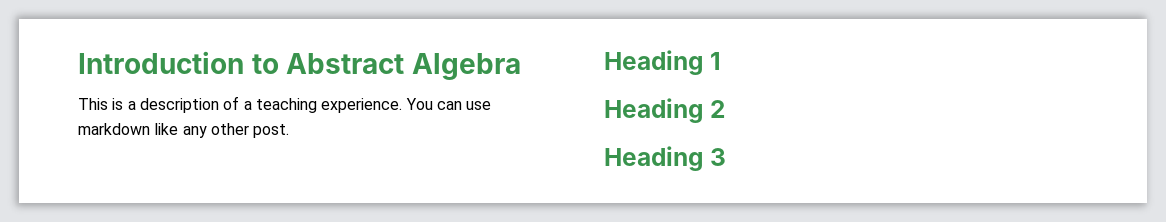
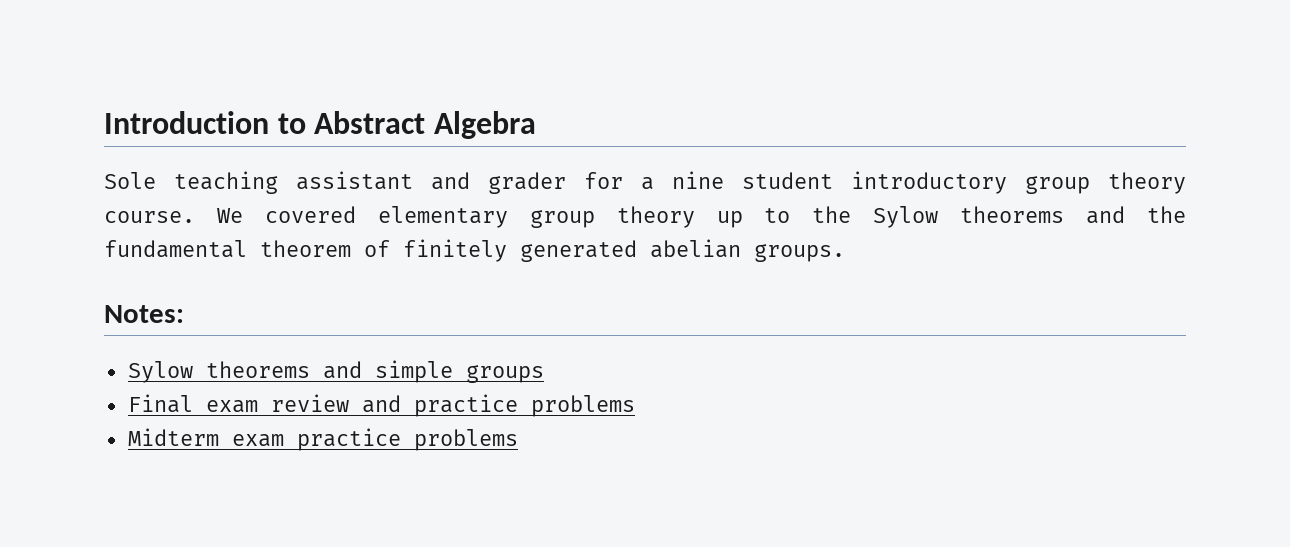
[78,96,492,113] [78,123,290,138] [604,50,721,75] [604,98,725,123] [604,146,726,171] This is a description of a teaching experience. You can use markdown like any other post. // Heading 1 // Heading 2 // Heading 3 -> [104,171,1186,194] [104,206,1186,228] [104,239,845,262] [104,305,184,323] [127,360,544,383] [127,394,635,417] [127,428,518,451] Sole teaching assistant and grader for a nine student introductory group theory course. We covered elementary group theory up to the Sylow theorems and the fundamental theorem of finitely generated abelian groups. // Notes: // Sylow theorems and simple groups // Final exam review and practice problems // Midterm exam practice problems

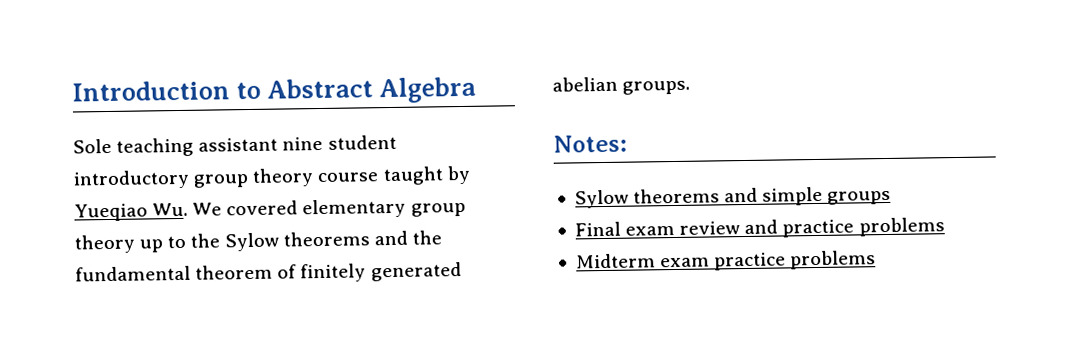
[431,172,654,194] and grader for a -> (279, 144) none
[104,211,195,223] course. -> [317,165,471,186] [74,202,189,222] course taught by Yueqiao Wu.

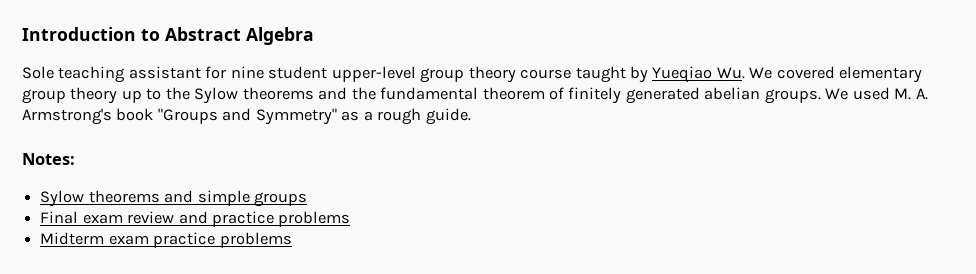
(279, 144) none -> [205,66,227,79] for
[73,169,190,190] introductory -> [331,66,416,82] upper-level
(691, 87) none -> [825,87,928,100] [22,108,471,125] We used M. A. Armstrong's book "Groups and Symmetry" as a rough guide.

